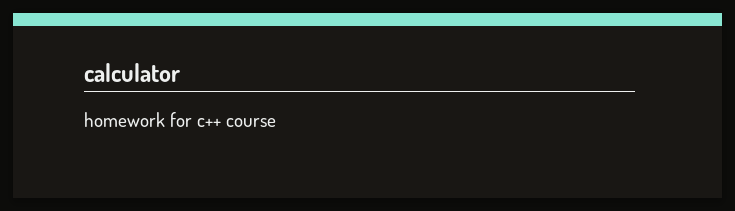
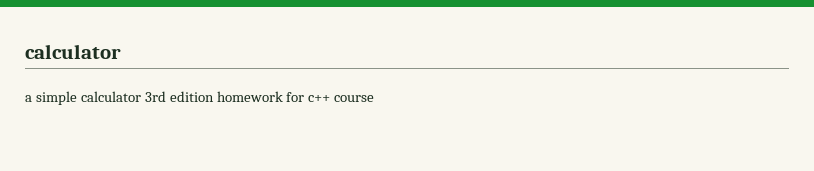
(180, 72) none -> [25,91,214,105] a simple calculator 3rd edition

